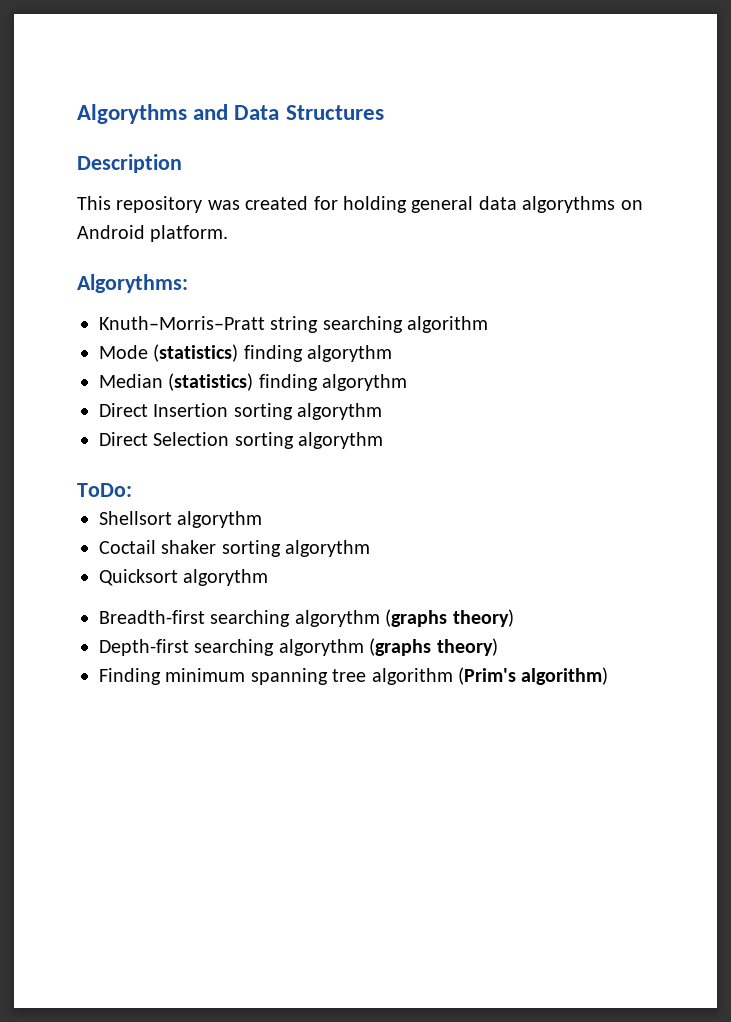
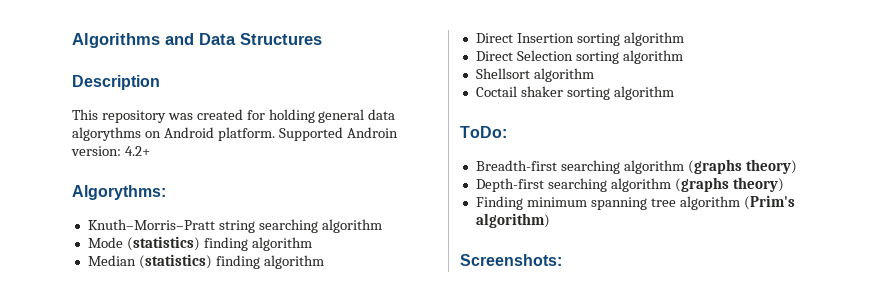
[77,104,187,124] Algorythms -> [72,33,160,48] Algorithms
(229, 233) none -> [278,127,398,141] [71,146,150,156] Supported Androin version: 4.2+
[307,345,393,362] algorythm -> [251,237,312,251] algorithm
[322,374,408,391] algorythm -> [263,255,324,269] algorithm
[297,403,383,420] algorythm -> [623,32,684,46] algorithm
[298,432,384,449] [77,483,132,497] algorythm // ToDo: -> [622,50,683,64] algorithm
[177,511,263,528] algorythm -> [533,68,594,82] algorithm
[285,540,371,557] [99,569,269,586] algorythm // Quicksort algorythm -> [613,86,674,100] [460,126,507,138] algorithm // ToDo:
[294,610,380,627] algorythm -> [623,160,684,174] algorithm
[278,639,364,656] algorythm -> [610,178,671,192] algorithm
(609, 676) none -> [460,254,562,266] // Screenshots:

